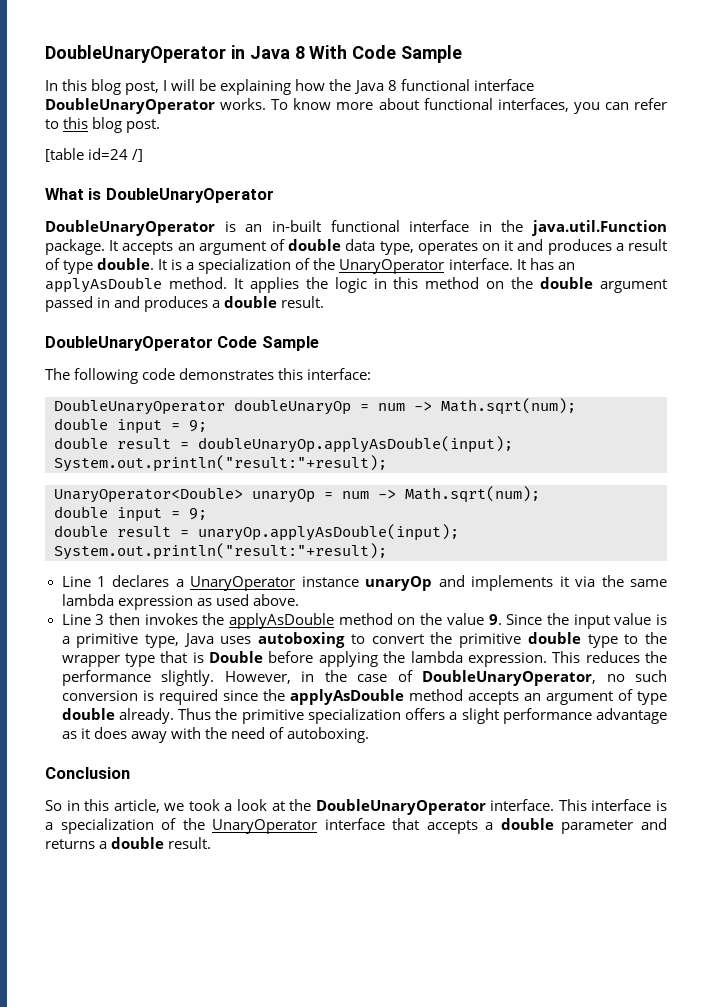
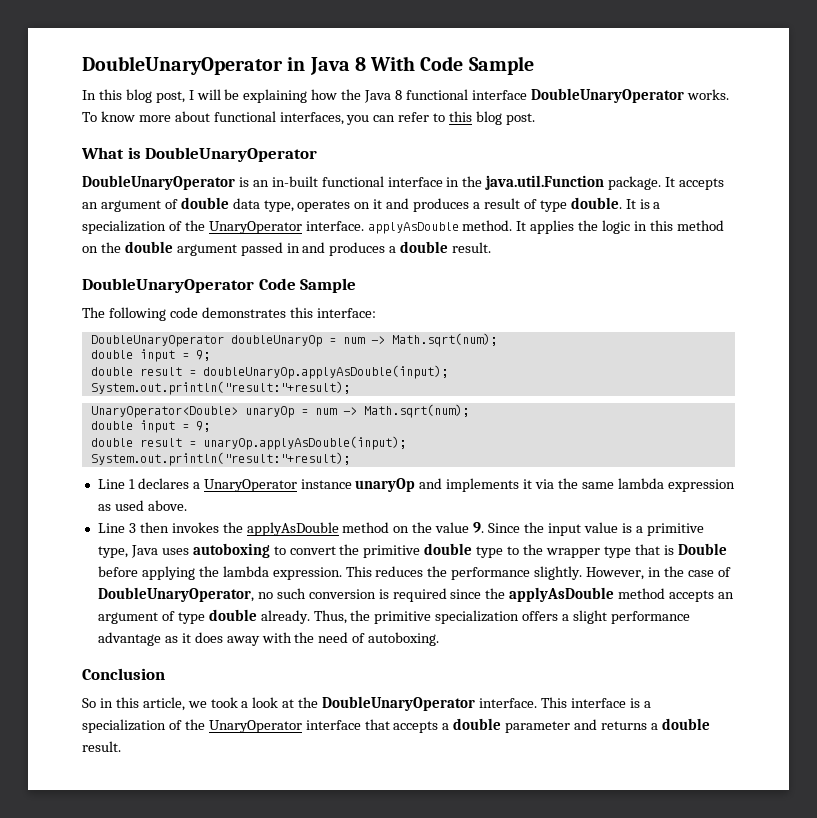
[45,148,144,162] // [table id=24 /] -> (535, 119) none
[516,258,575,270] It has an -> (364, 226) none
[178,708,211,720] Thus -> [313,610,347,624] Thus,

